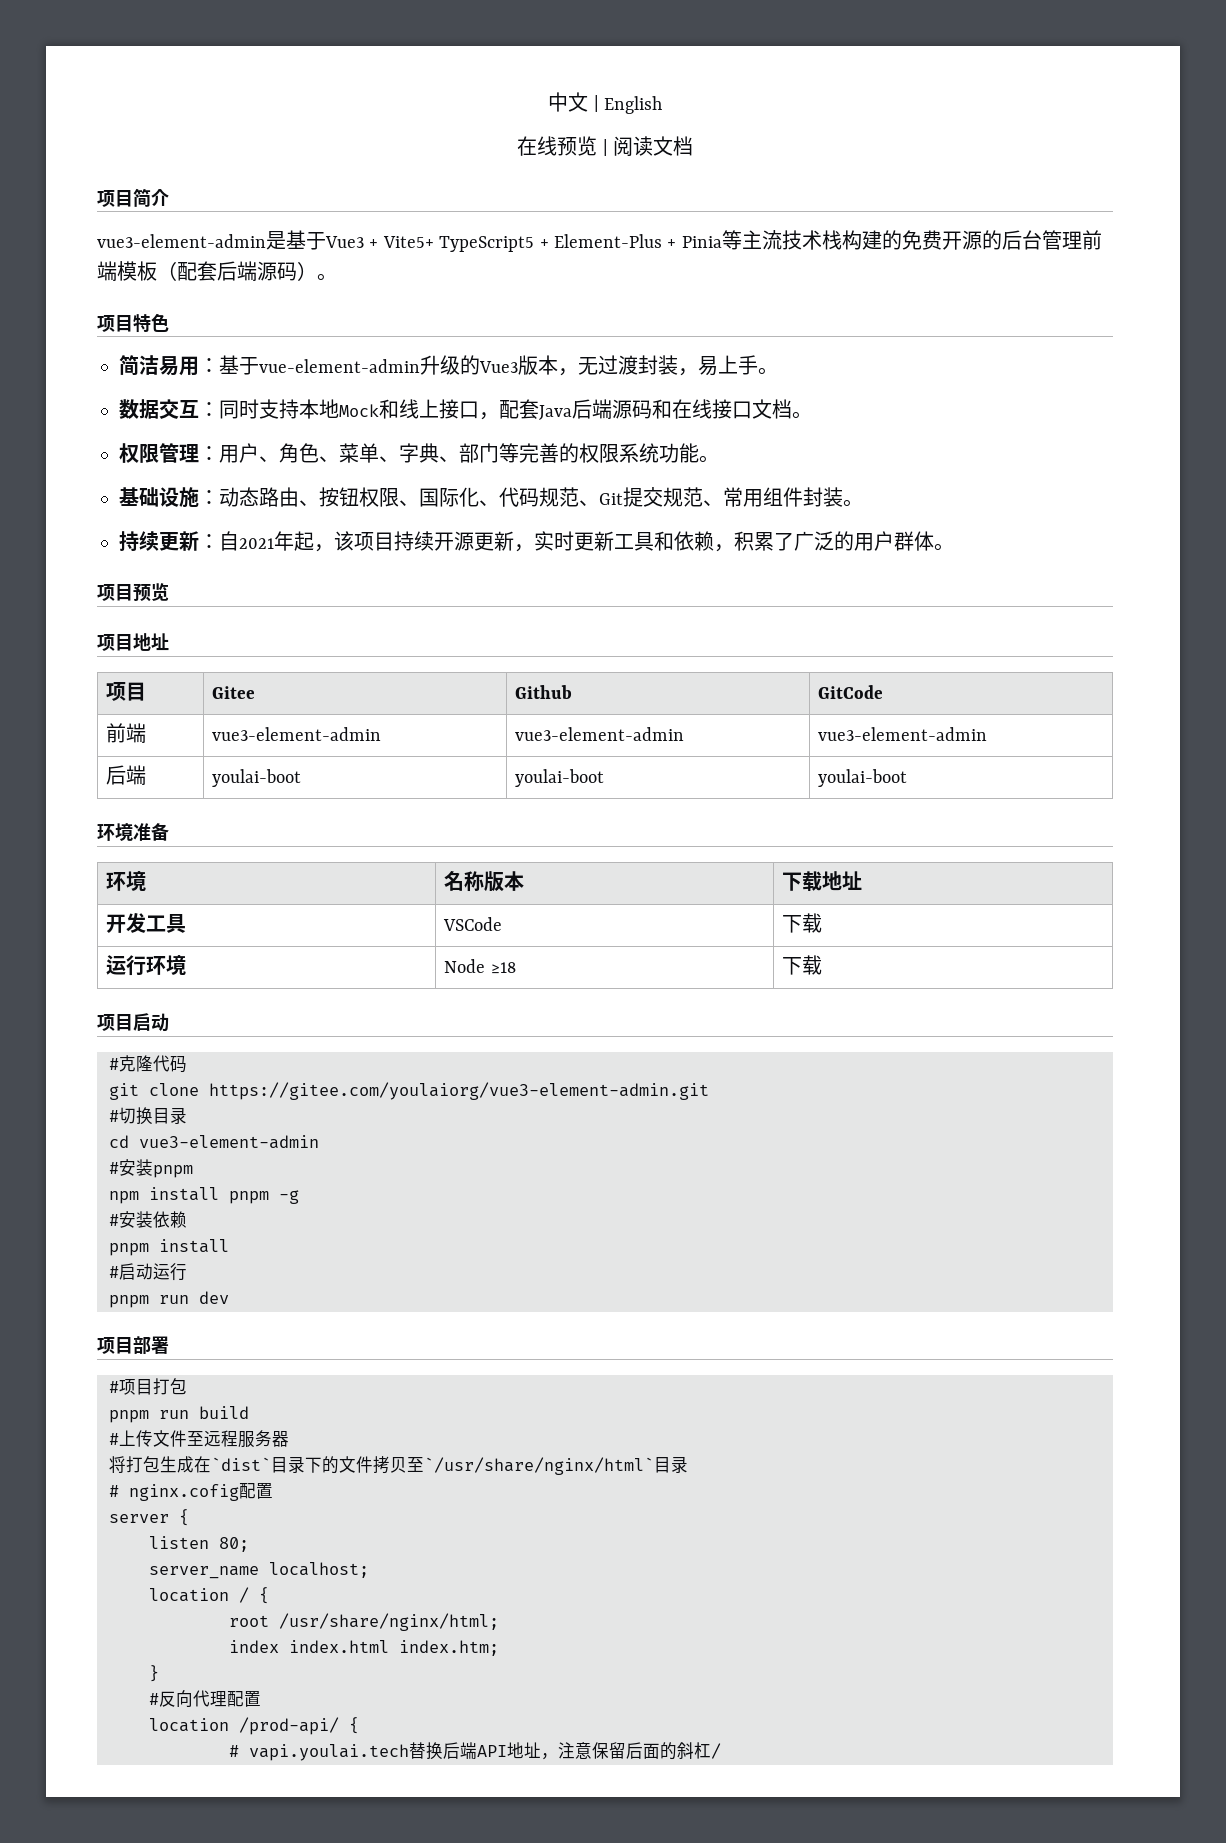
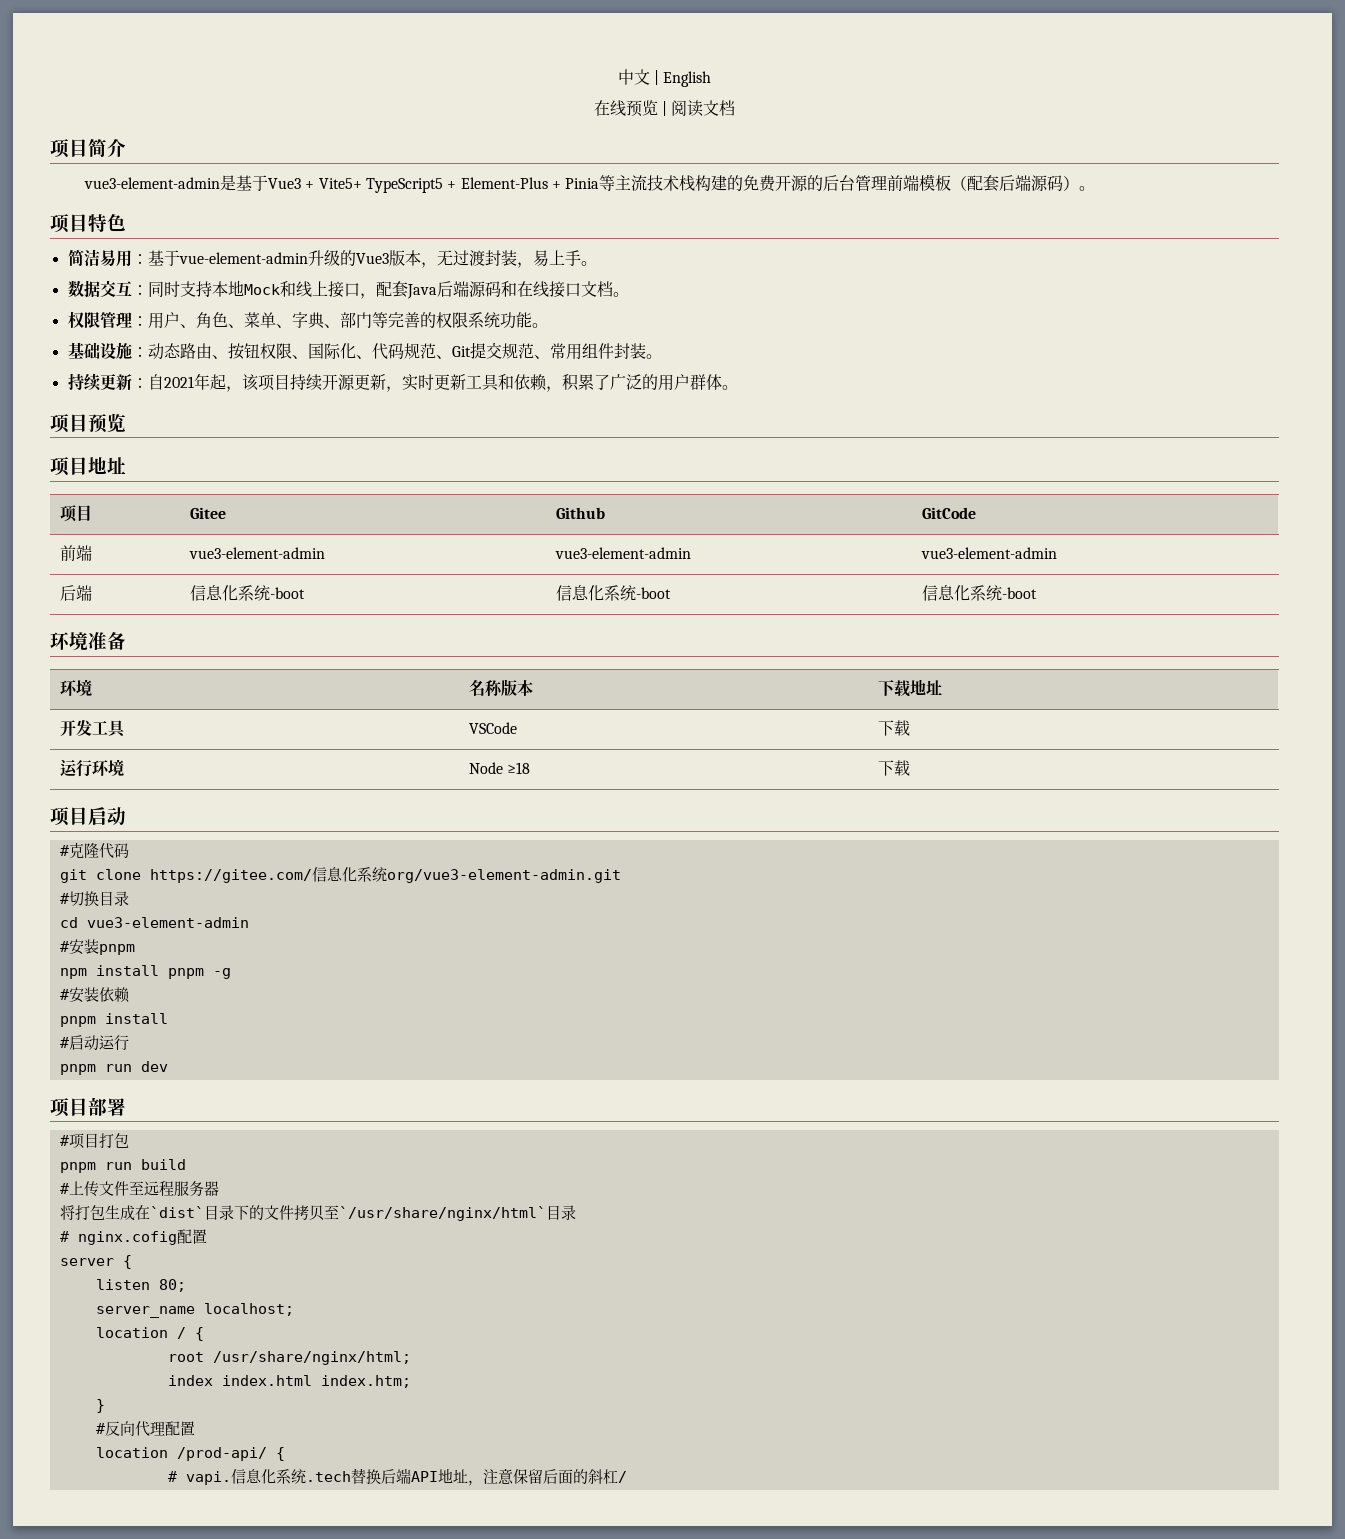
[212,769,302,787] [515,769,605,787] [818,769,908,787] youlai-boot | youlai-boot | youlai-boot -> [189,585,305,601] [555,585,671,601] [921,585,1037,601] 信息化系统-boot | 信息化系统-boot | 信息化系统-boot
[209,1082,709,1100] https://gitee.com/youlaiorg/vue3-element-admin.git -> [149,867,621,883] https://gitee.com/信息化系统org/vue3-element-admin.git
[249,1744,409,1761] vapi.youlai.tech -> [185,1469,351,1485] vapi.信息化系统.tech

